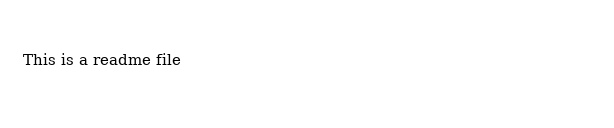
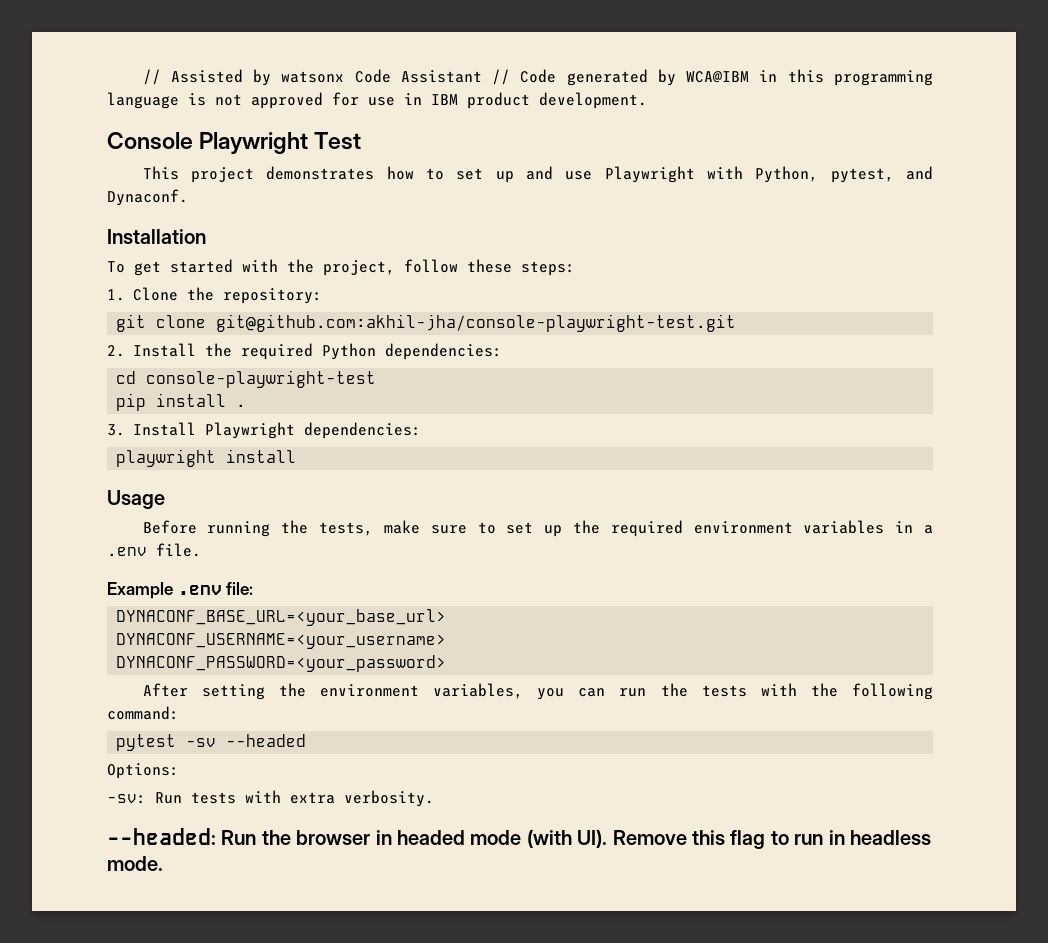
[23,53,181,65] This is a readme file -> [142,69,933,86] [107,92,647,109] [107,132,362,154] [142,166,933,183] [107,189,188,206] [107,229,206,244] [107,259,575,276] [107,287,322,304] [116,314,737,332] [107,343,502,360] [116,370,377,388] [116,393,247,411] [107,422,421,439] [116,449,297,467] [107,490,165,509] [142,520,934,537] [107,543,201,557] [107,582,254,599] [116,609,447,626] [116,633,447,649] [116,655,447,672] [142,683,934,700] [107,706,179,720] [116,734,307,751] [107,763,179,779] [107,790,434,807] [107,828,931,849] [107,856,163,871] // Assisted by watsonx Code Assistant // Code generated by WCA@IBM in this programming language is not approved for use in IBM product development. // Console Playwright Test // This project demonstrates how to set up and use Playwright with Python, pytest, and Dynaconf. // Installation // To get started with the project, follow these steps: // 1. Clone the repository: // git clone git@github.com:akhil-jha/console-playwright-test.git // 2. Install the required Python dependencies: // cd console-playwright-test // pip install . // 3. Install Playwright dependencies: // playwright install // Usage // Before running the tests, make sure to set up the required environment variables in a .env file. // Example .env file: // DYNACONF_BASE_URL=<your_base_url> // DYNACONF_USERNAME=<your_username> // DYNACONF_PASSWORD=<your_password> // After setting the environment variables, you can run the tests with the following command: // pytest -sv --headed // Options: // -sv: Run tests with extra verbosity. // --headed: Run the browser in headed mode (with UI). Remove this flag to run in headless mode.

